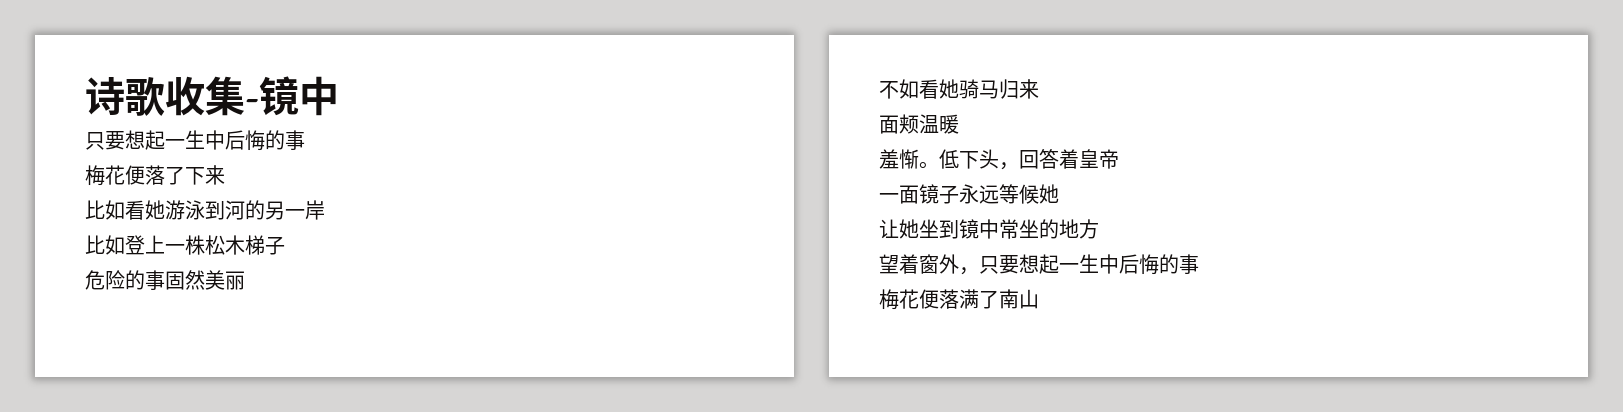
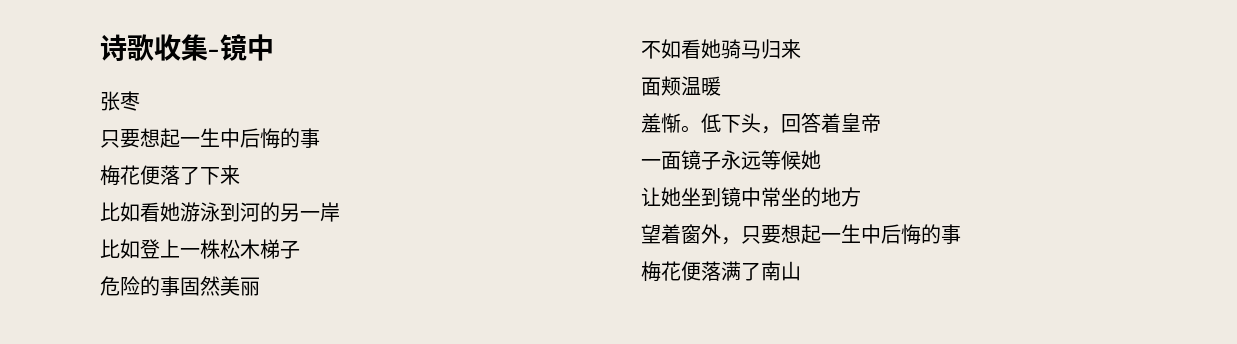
(339, 96) none -> [100,91,140,111] // 张枣

